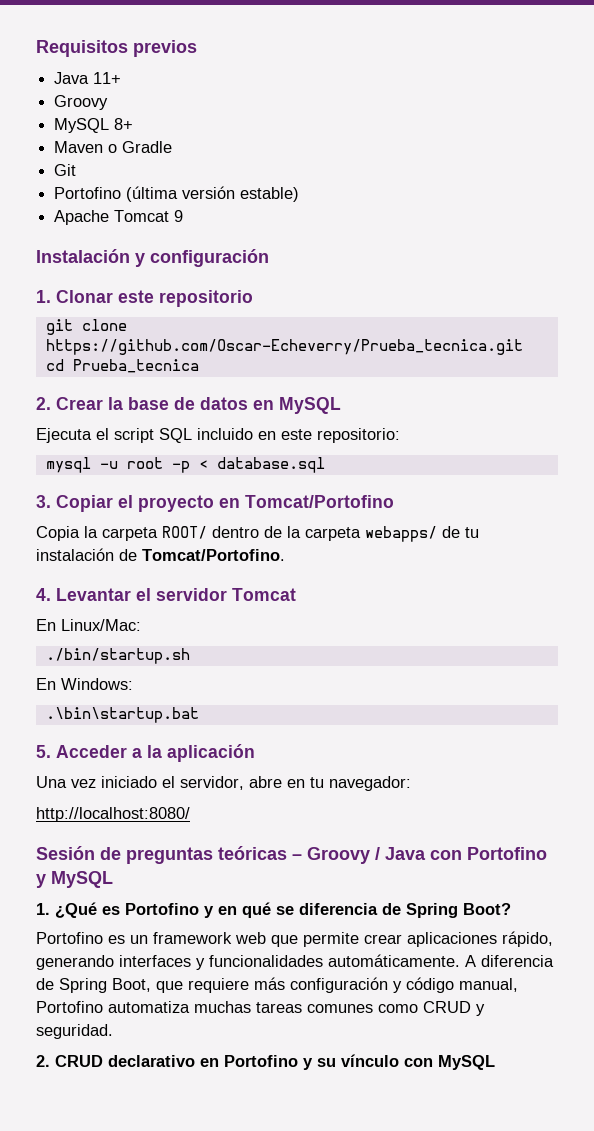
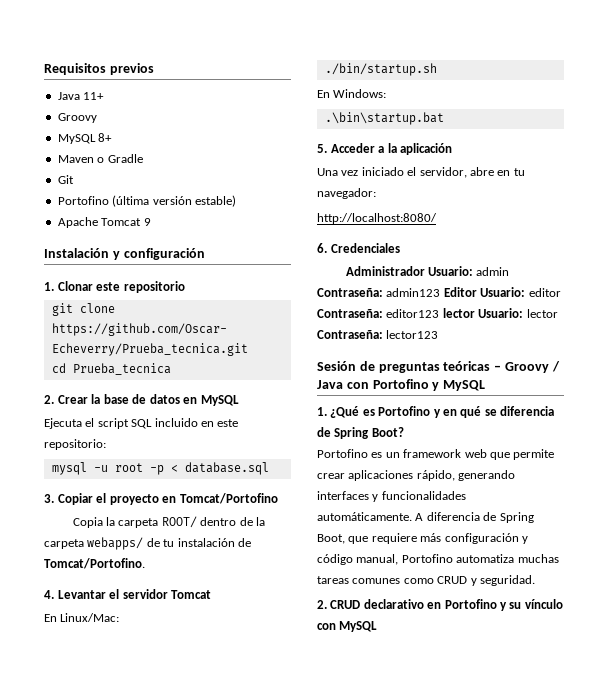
(190, 814) none -> [317,243,400,253] [345,266,510,276] [317,287,561,297] [317,308,558,318] [317,330,439,339] // 6. Credenciales // Administrador Usuario: admin Contraseña: admin123 Editor Usuario: editor Contraseña: editor123 lector Usuario: lector Contraseña: lector123

